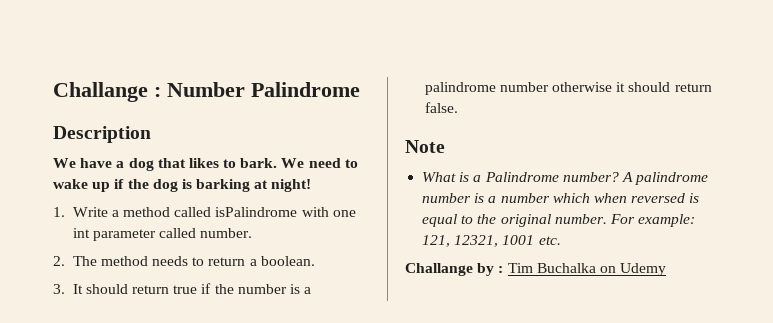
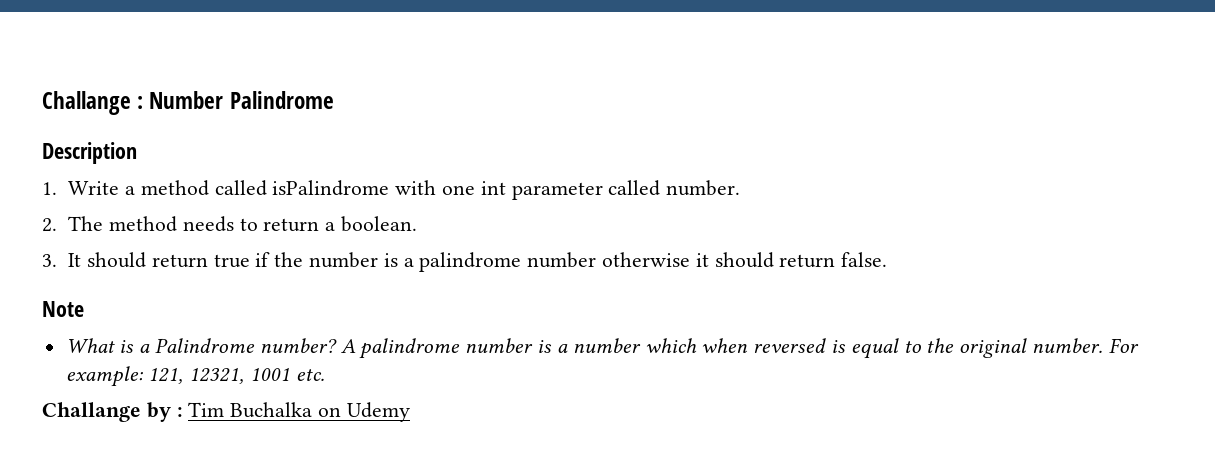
[53,158,358,171] [53,179,312,192] // We have a dog that likes to bark. We need to wake up if the dog is barking at night! -> (137, 153) none

